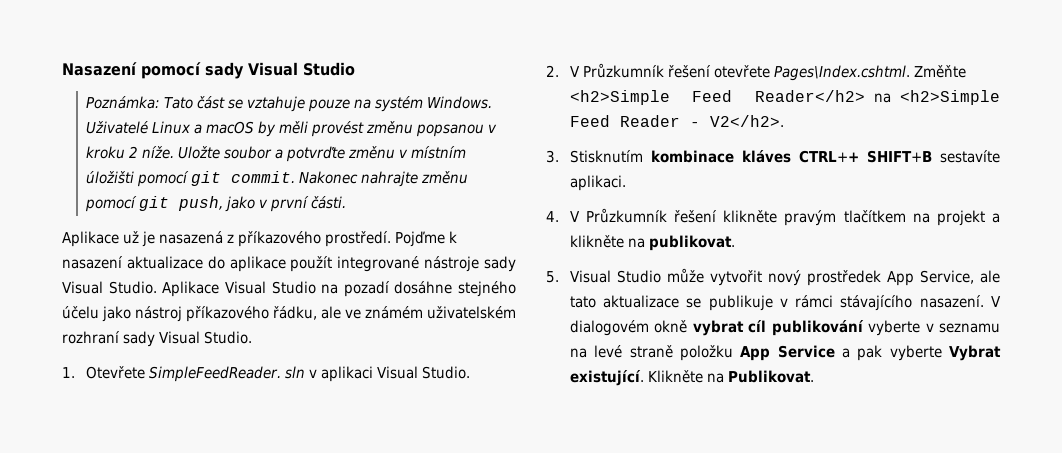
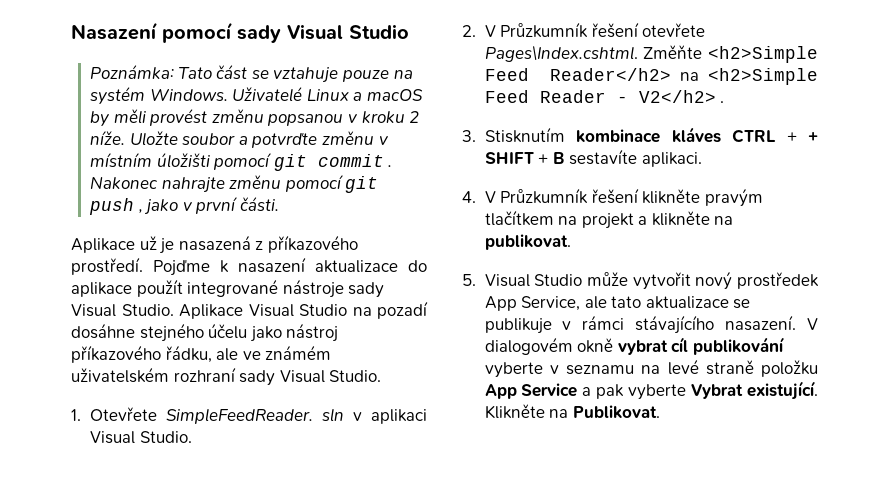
[230,171,295,183] commit. -> [317,154,393,167] commit .
[177,196,223,211] push, -> [89,198,143,215] push ,
[709,115,784,127] V2</h2>. -> [638,90,725,103] V2</h2> .
[798,150,932,163] CTRL++ SHIFT+B -> [732,129,818,143] [484,152,565,164] CTRL + + SHIFT + B

